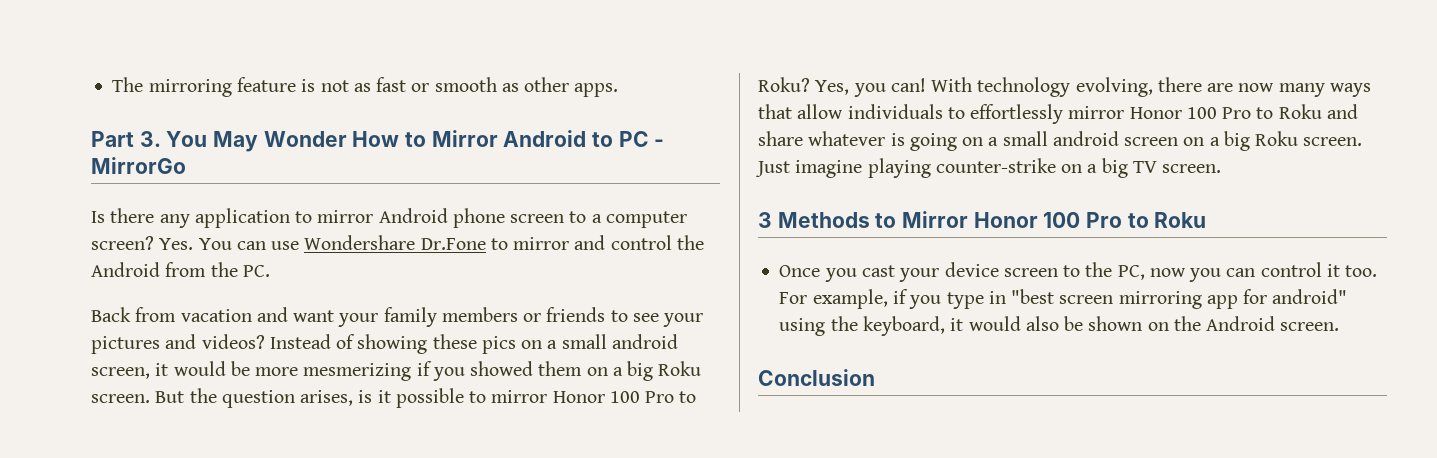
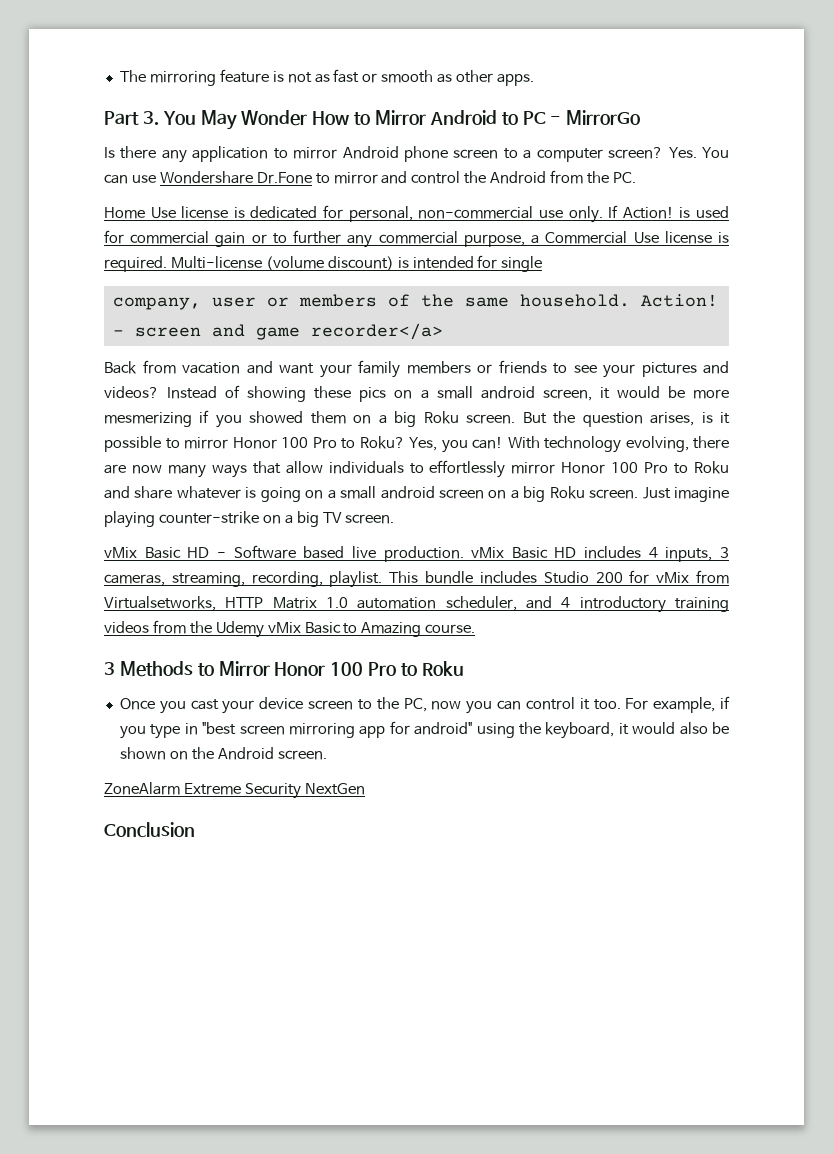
(270, 271) none -> [104,205,730,223] [104,230,730,248] [104,255,543,272] [112,294,718,310] [112,323,443,340] // Home Use license is dedicated for personal, non-commercial use only. If Action! is used for commercial gain or to further any commercial purpose, a Commercial Use license is required. Multi-license (volume discount) is intended for single // company, user or members of the same household. Action! - screen and game recorder</a>
(1222, 168) none -> [104,545,729,562] [104,570,729,588] [104,596,729,613] [104,620,476,638] // vMix Basic HD - Software based live production. vMix Basic HD includes 4 inputs, 3 cameras, streaming, recording, playlist. This bundle includes Studio 200 for vMix from Virtualsetworks, HTTP Matrix 1.0 automation scheduler, and 4 introductory training videos from the Udemy vMix Basic to Amazing course.
(1340, 326) none -> [104,782,365,799] // ZoneAlarm Extreme Security NextGen

